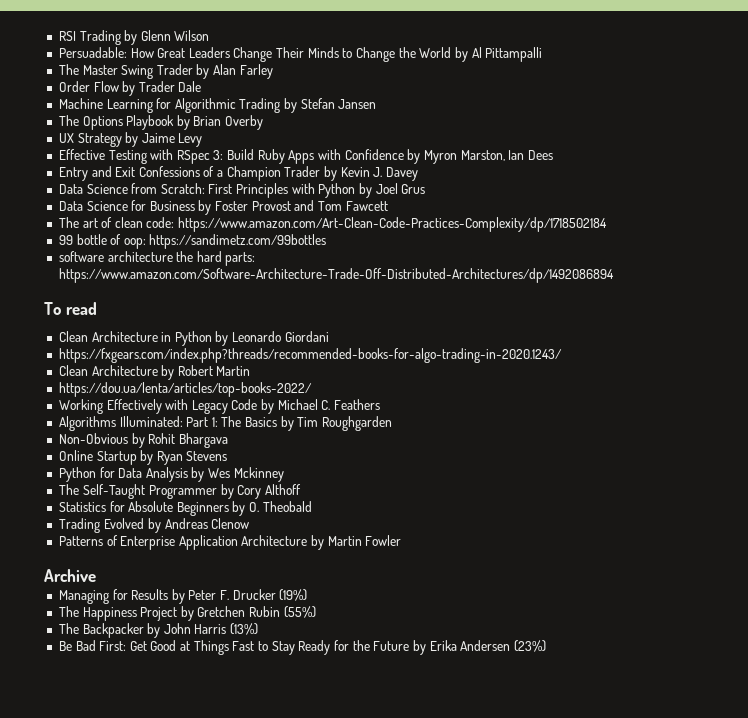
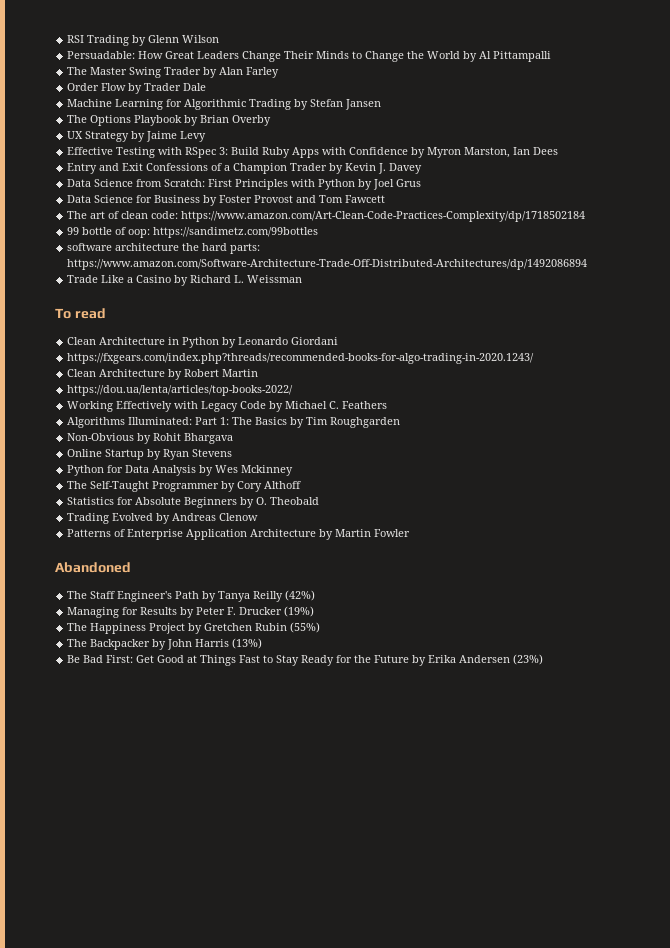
(614, 275) none -> [67,275,303,286] // Trade Like a Casino by Richard L. Weissman
[44,569,96,582] Archive -> [55,562,131,573] [67,590,316,602] Abandoned // The Staff Engineer's Path by Tanya Reilly (42%)

